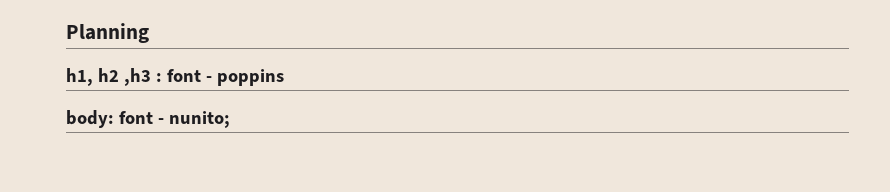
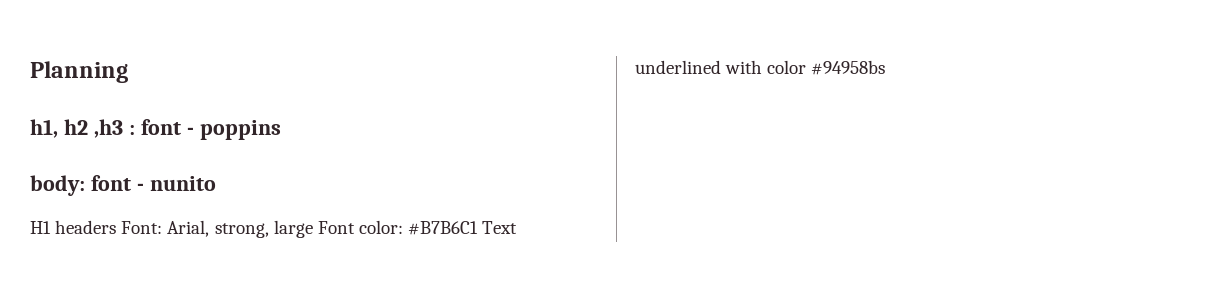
[168,111,230,128] nunito; -> [149,176,216,191] [30,220,518,238] [635,60,886,75] nunito // H1 headers Font: Arial, strong, large Font color: #B7B6C1 Text underlined with color #94958bs

